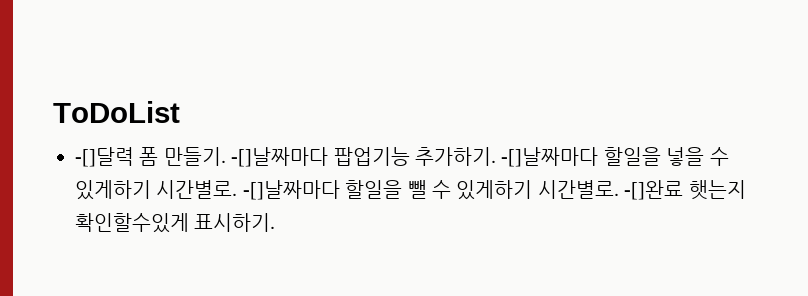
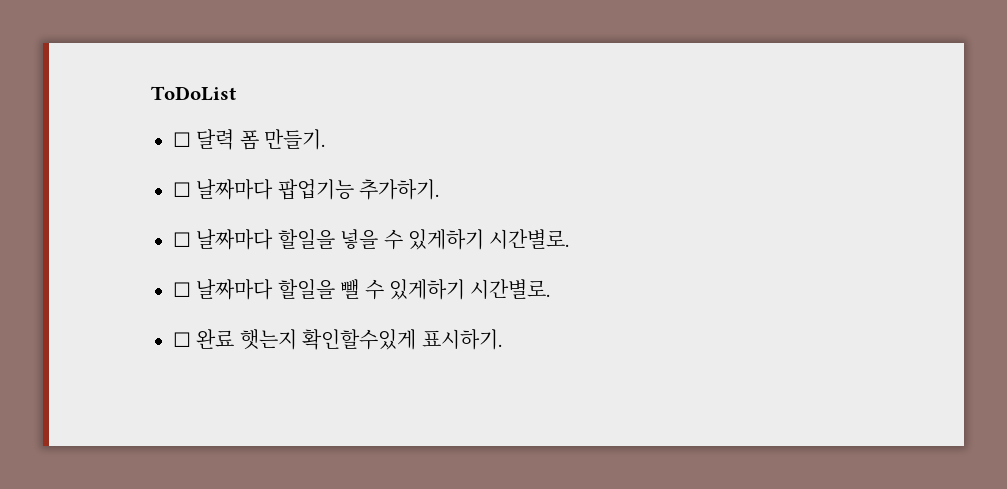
[75,147,134,167] -[]달력 -> [173,129,235,150] ☐ 달력
[231,147,329,167] -[]날짜마다 -> [173,179,274,200] // ☐ 날짜마다
[501,147,599,167] -[]날짜마다 -> [173,229,274,250] // ☐ 날짜마다
[242,180,340,200] -[]날짜마다 -> [173,279,274,300] // ☐ 날짜마다
[624,180,684,200] -[]완료 -> [173,329,235,349] // ☐ 완료

